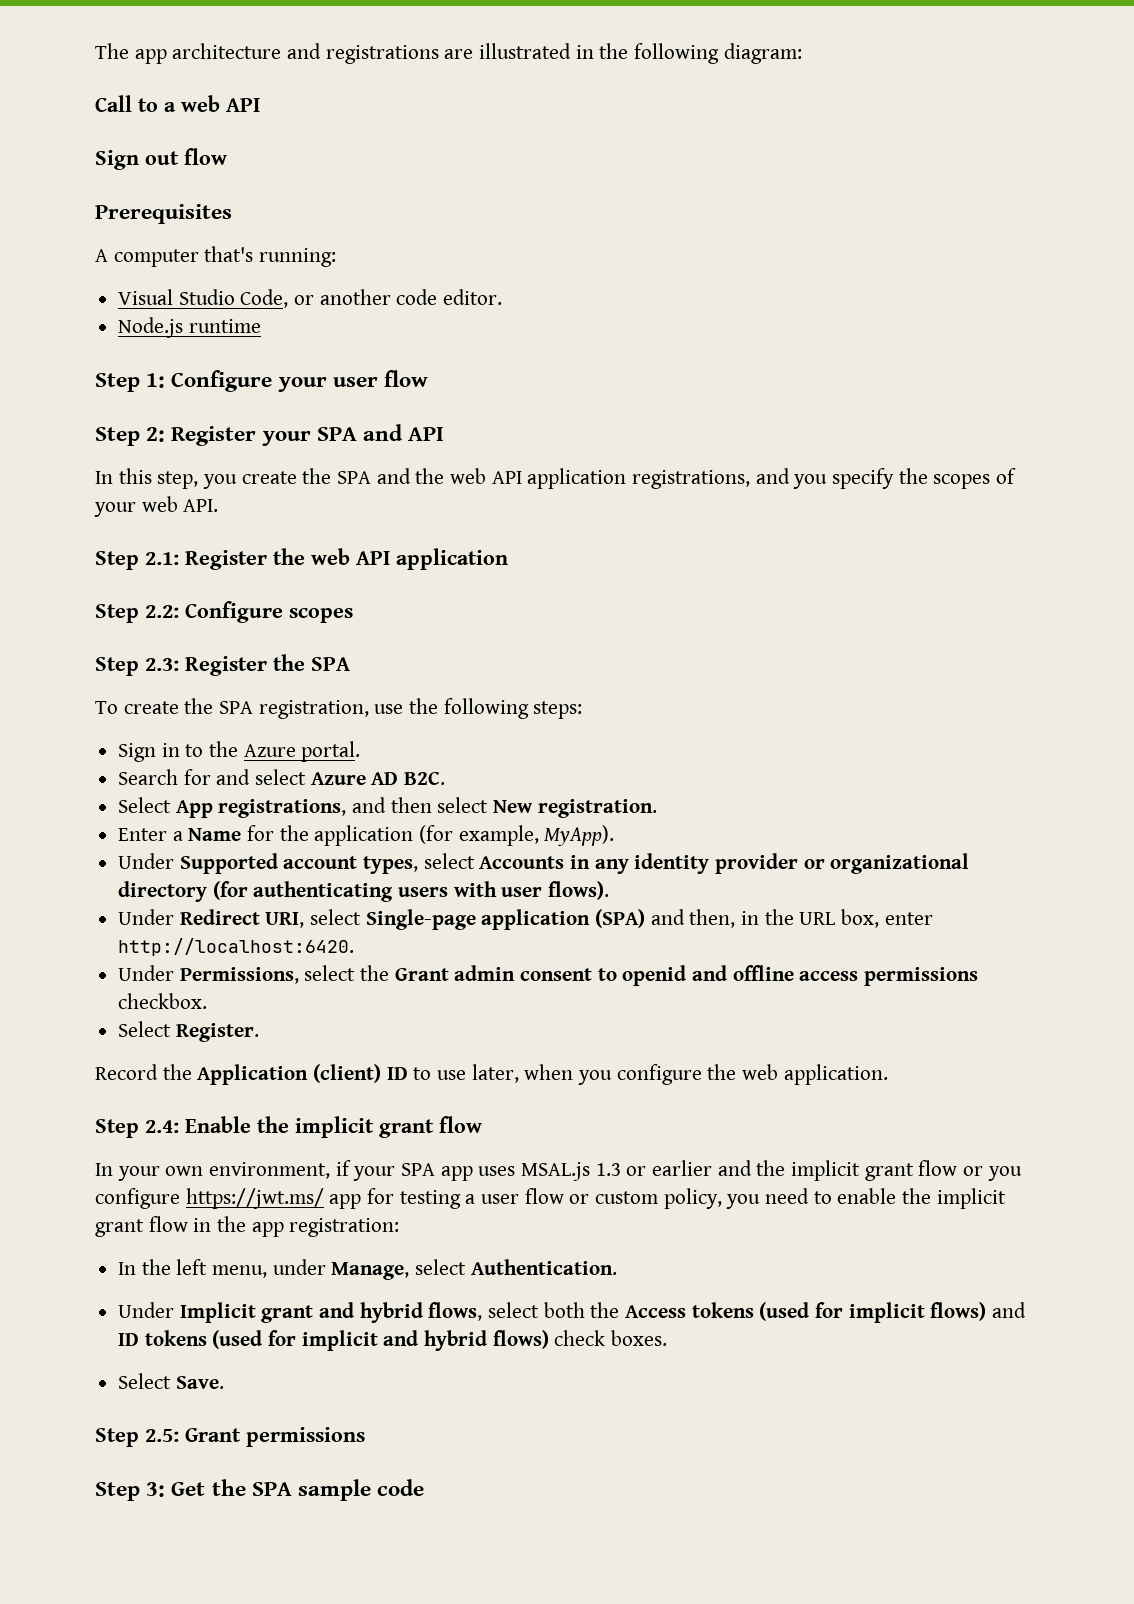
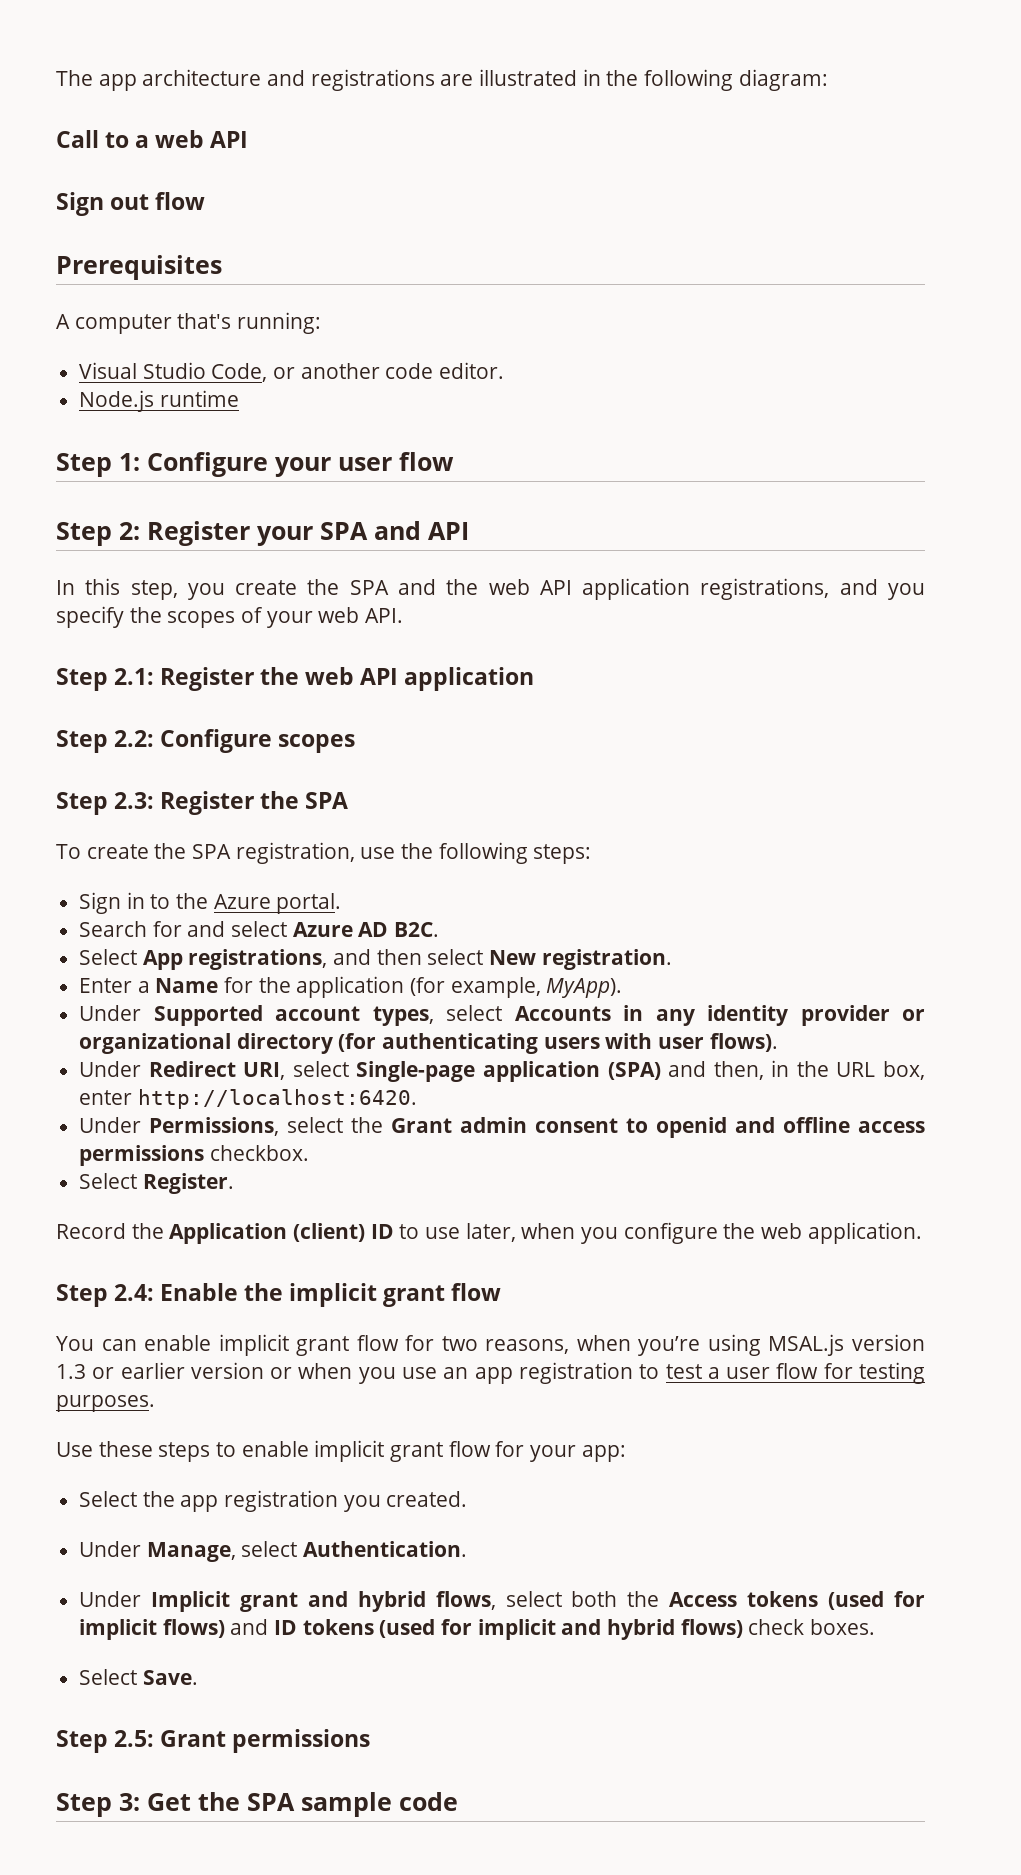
[95,1160,1022,1181] [95,1188,1006,1209] [95,1216,400,1237] [118,1259,326,1278] In your own environment, if your SPA app uses MSAL.js 1.3 or earlier and the implicit grant flow or you configure https://jwt.ms/ app for testing a user flow or custom policy, you need to enable the implicit grant flow in the app registration: // In the left menu, under -> [56,1334,925,1356] [56,1362,925,1384] [56,1395,155,1412] [56,1440,626,1462] [79,1490,468,1512] [79,1541,142,1557] You can enable implicit grant flow for two reasons, when you’re using MSAL.js version 1.3 or earlier version or when you use an app registration to test a user flow for testing purposes. // Use these steps to enable implicit grant flow for your app: // Select the app registration you created. // Under

